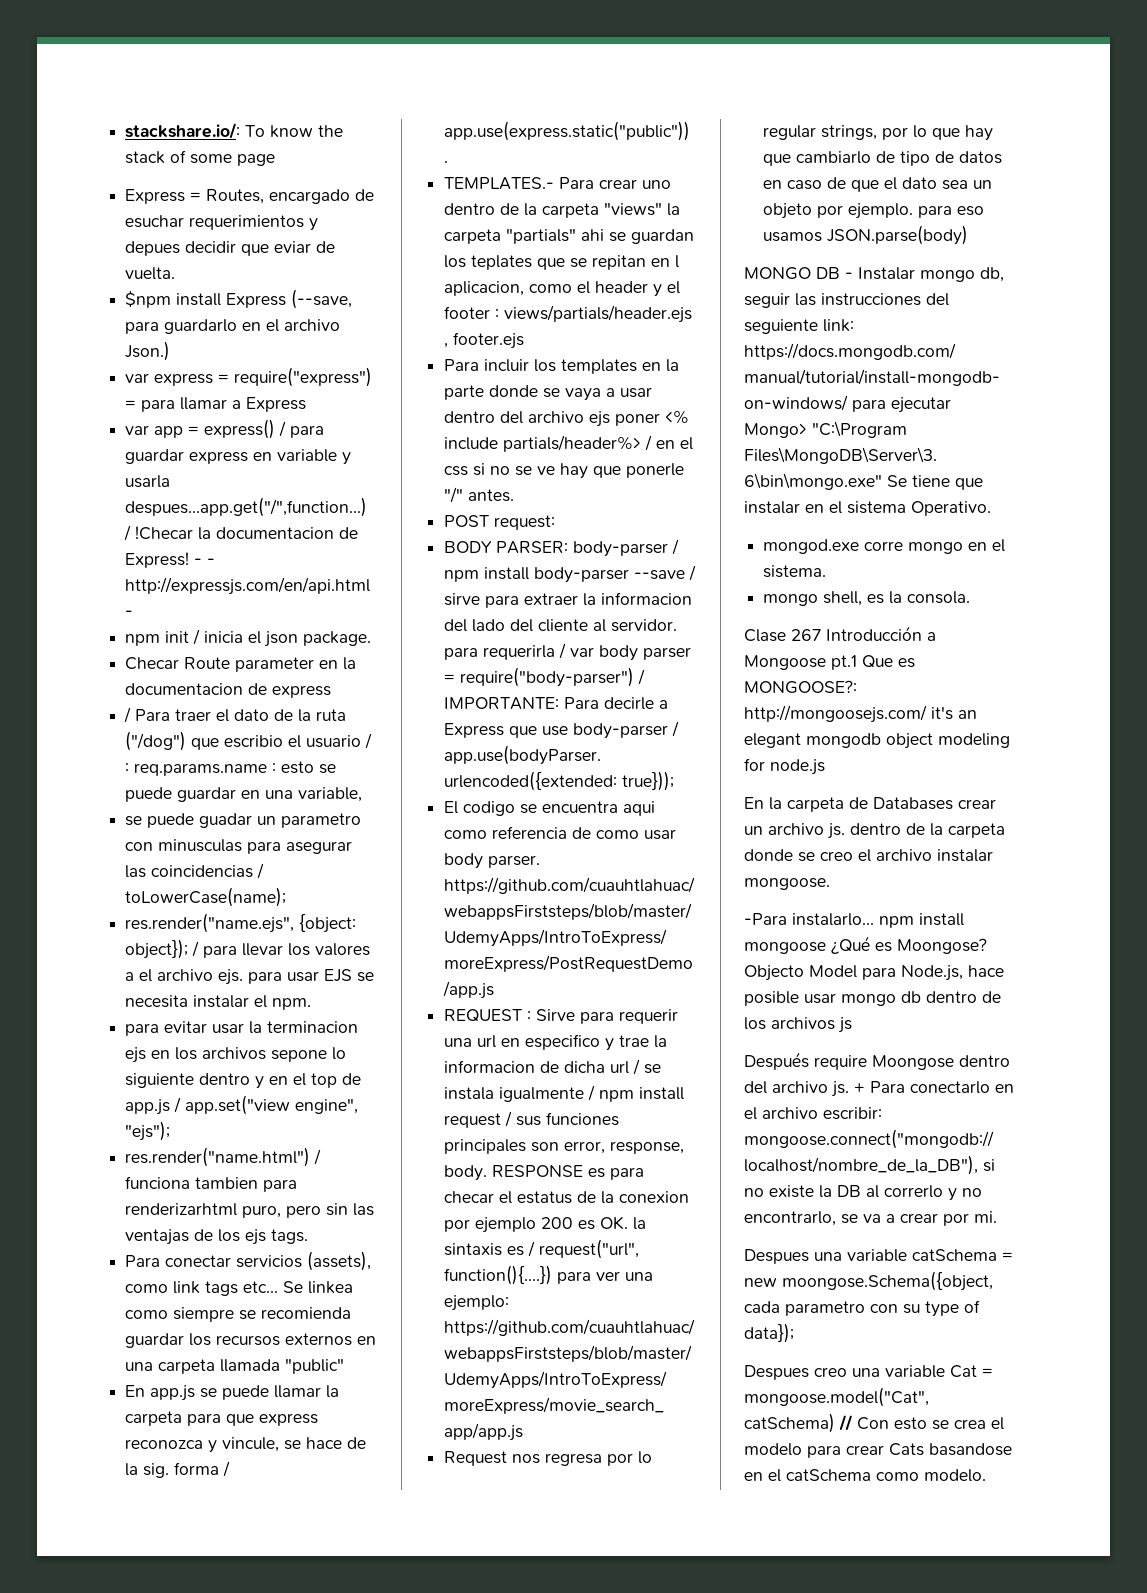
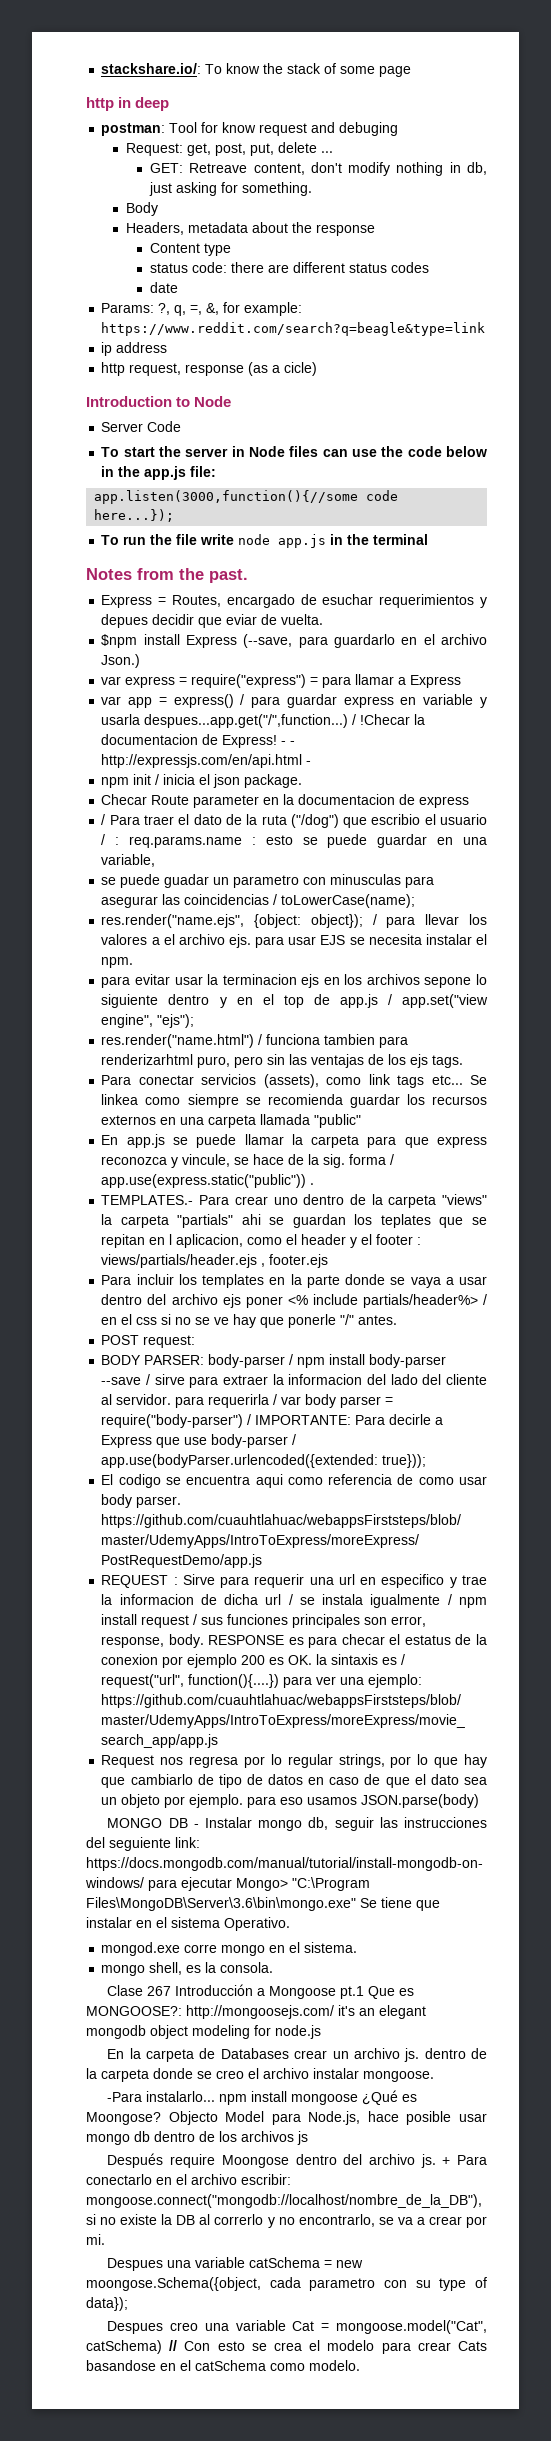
(276, 160) none -> [86,97,170,111] [101,122,399,136] [125,142,333,156] [149,162,487,176] [148,182,312,196] [125,202,158,216] [125,222,375,236] [149,243,231,256] [149,262,429,273] [149,282,178,293] [101,302,303,316] [101,322,486,336] [101,342,168,356] [101,362,318,376] [86,396,232,407] [101,421,182,432] [101,446,487,457] [101,466,217,480] [94,490,399,504] [94,509,175,522] [101,534,429,548] [86,568,248,583] // http in deep // postman: Tool for know request and debuging // Request: get, post, put, delete ... // GET: Retreave content, don't modify nothing in db, just asking for something. // Body // Headers, metadata about the response // Content type // status code: there are different status codes // date // Params: ?, q, =, &, for example: https://www.reddit.com/search?q=beagle&type=link // ip address // http request, response (as a cicle) // Introduction to Node // Server Code // To start the server in Node files can use the code below in the app.js file: // app.listen(3000,function(){//some code here...}); // To run the file write node app.js in the terminal // Notes from the past.

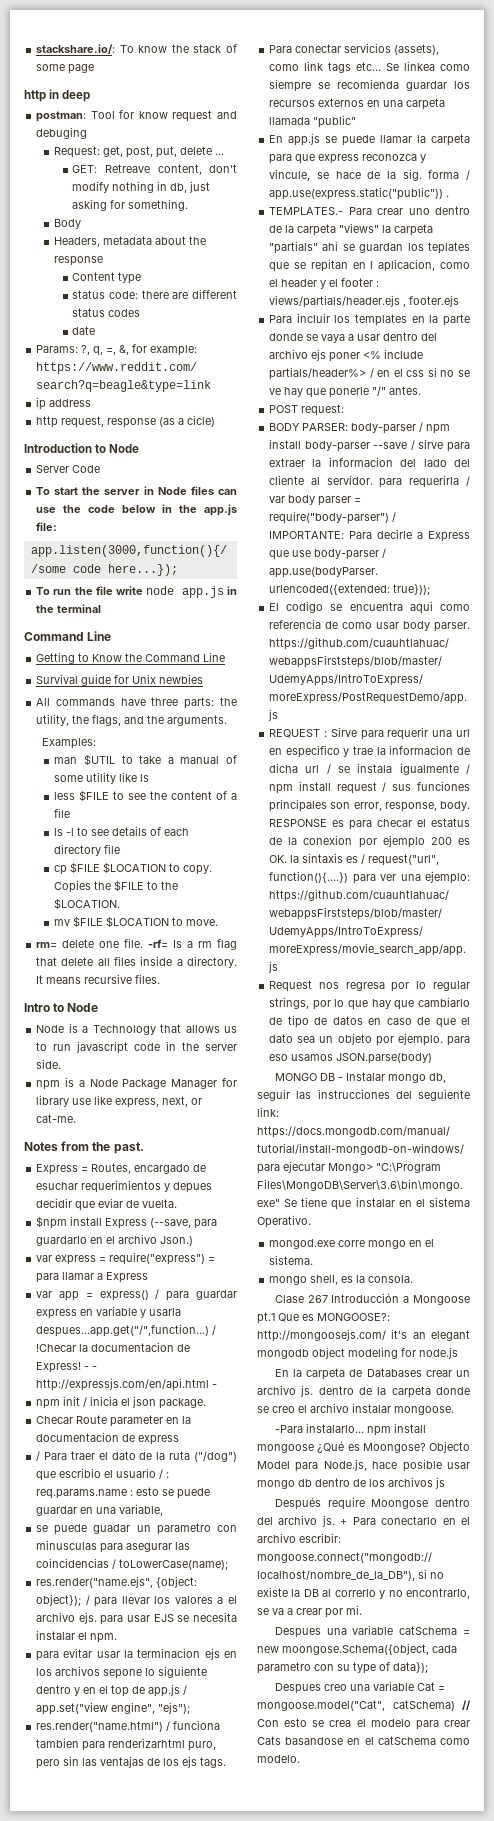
(429, 539) none -> [24,631,112,641] [36,652,226,664] [36,674,204,686] [36,697,237,709] [36,714,228,726] [42,738,97,749] [54,754,237,766] [54,772,150,784] [54,790,238,802] [54,808,71,818] [54,826,190,836] [54,844,121,856] [54,862,213,875] [54,880,179,893] [54,898,121,910] [54,916,219,928] [36,938,238,950] [36,956,237,968] [36,974,161,984] [24,1003,99,1012] [36,1023,238,1035] [36,1041,238,1054] [36,1059,62,1069] [36,1077,237,1090] [36,1095,203,1108] [36,1114,77,1123] // Command Line // Getting to Know the Command Line // Survival guide for Unix newbies // All commands have three parts: the utility, the flags, and the arguments. // Examples: // man $UTIL to take a manual of some utility like ls // less $FILE to see the content of a file // ls -l to see details of each directory file // cp $FILE $LOCATION to copy. Copies the $FILE to the $LOCATION. // mv $FILE $LOCATION to move. // rm= delete one file. -rf= Is a rm flag that delete all files inside a directory. It means recursive files. // Intro to Node // Node is a Technology that allows us to run javascript code in the server side. // npm is a Node Package Manager for library use like express, next, or cat-me.

